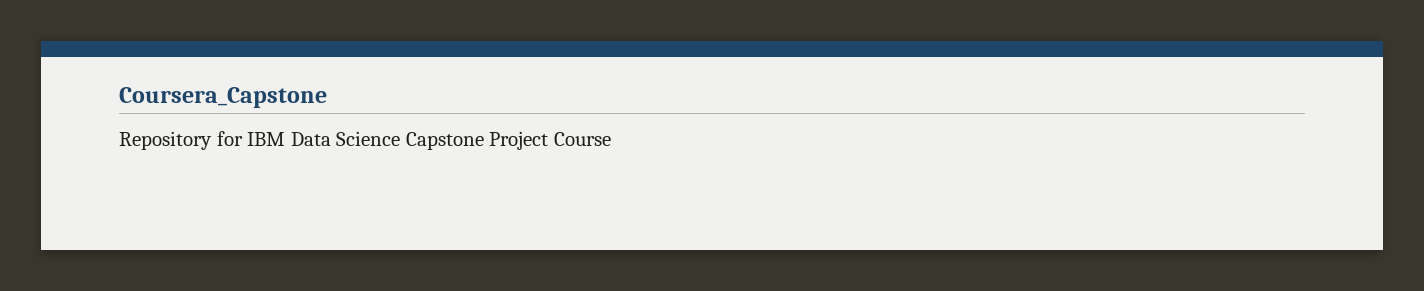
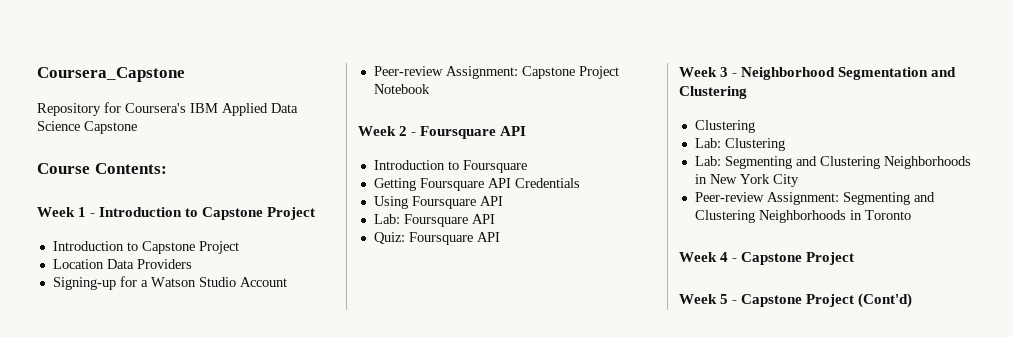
[247,132,286,146] IBM -> [125,103,268,116] Coursera's IBM Applied
[489,131,611,150] Project Course -> [37,163,167,174] [37,207,316,220] [52,241,239,254] [52,259,192,269] [52,276,287,290] [373,66,619,79] [373,84,430,94] [358,126,527,139] [373,160,527,173] [373,178,580,191] [373,196,503,209] [373,214,495,227] [373,232,500,245] [679,67,957,80] [679,86,747,99] [694,120,755,133] [694,138,785,151] [694,156,971,169] [694,174,799,187] [694,192,935,205] [694,210,911,223] [679,252,855,265] [679,293,913,308] // Course Contents: // Week 1 - Introduction to Capstone Project // Introduction to Capstone Project // Location Data Providers // Signing-up for a Watson Studio Account // Peer-review Assignment: Capstone Project Notebook // Week 2 - Foursquare API // Introduction to Foursquare // Getting Foursquare API Credentials // Using Foursquare API // Lab: Foursquare API // Quiz: Foursquare API // Week 3 - Neighborhood Segmentation and Clustering // Clustering // Lab: Clustering // Lab: Segmenting and Clustering Neighborhoods in New York City // Peer-review Assignment: Segmenting and Clustering Neighborhoods in Toronto // Week 4 - Capstone Project // Week 5 - Capstone Project (Cont'd)

